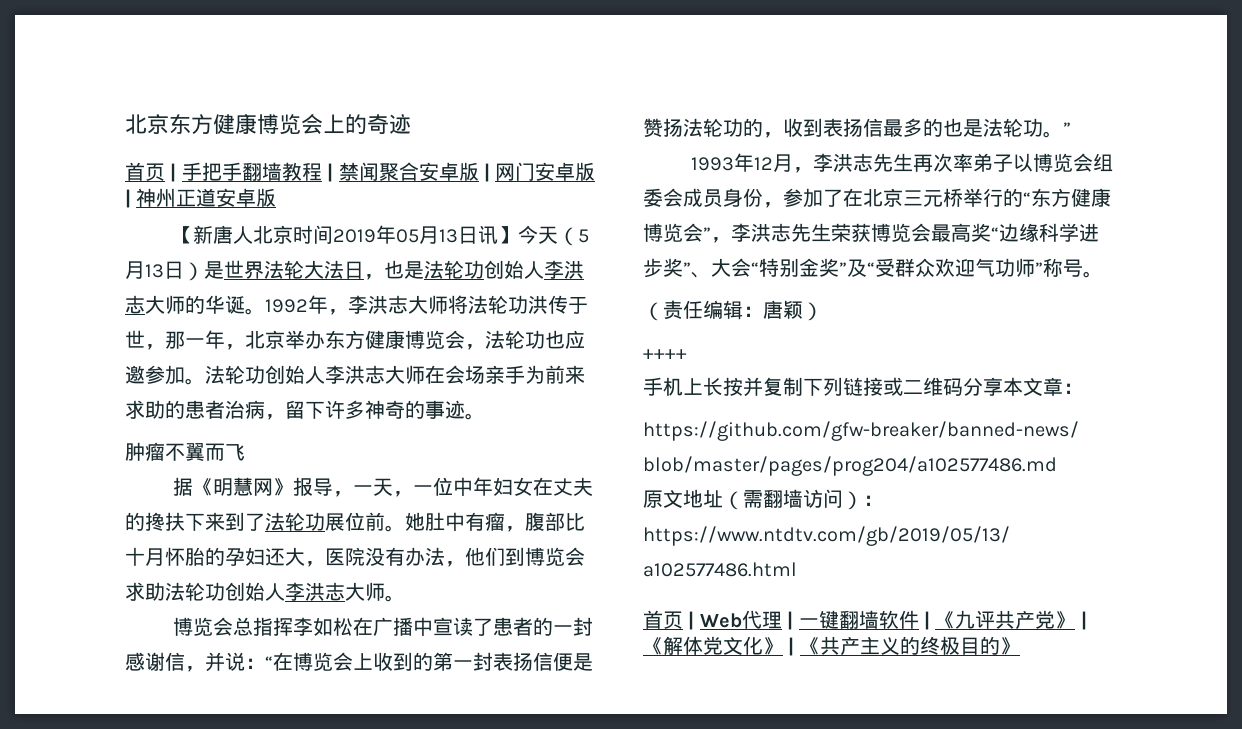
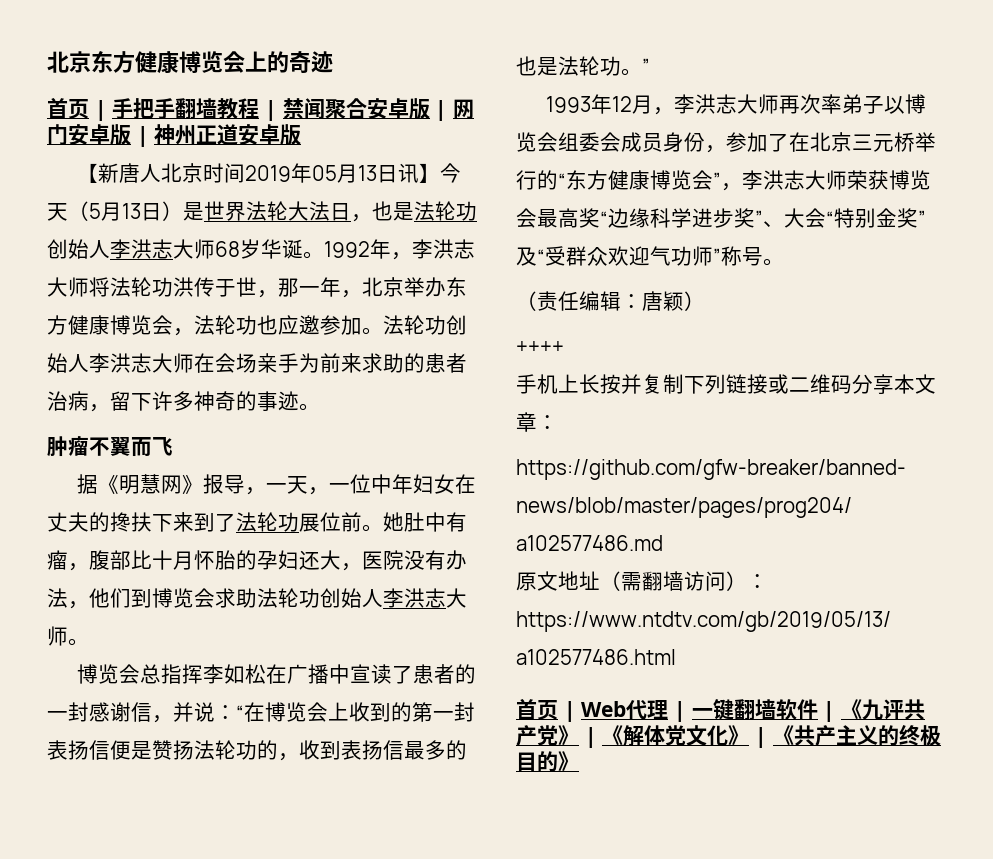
[185,295,205,314] 的 -> [215,239,261,259] 68岁
[872,153,913,172] 先生 -> [736,94,779,114] 大师
[791,223,831,242] 先生 -> [805,170,847,190] 大师

